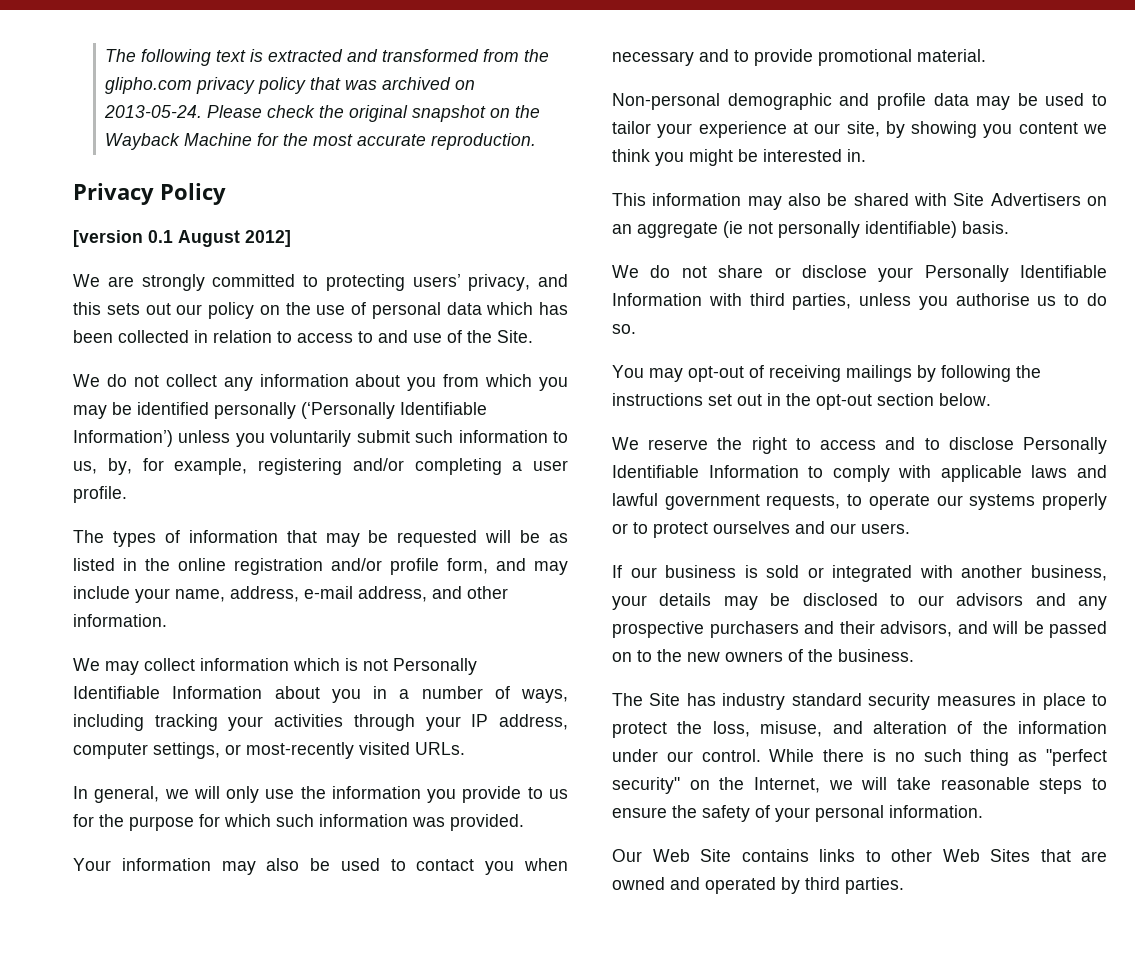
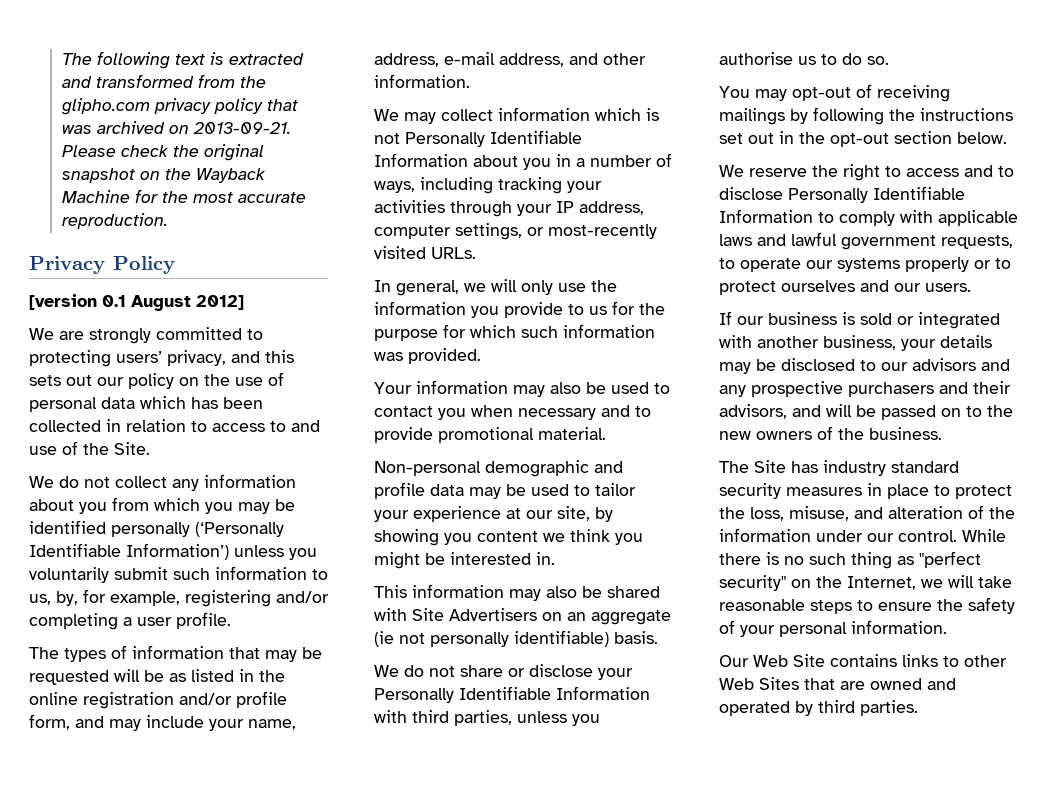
[104,105,203,118] 2013-05-24. -> [192,122,291,134] 2013-09-21.

